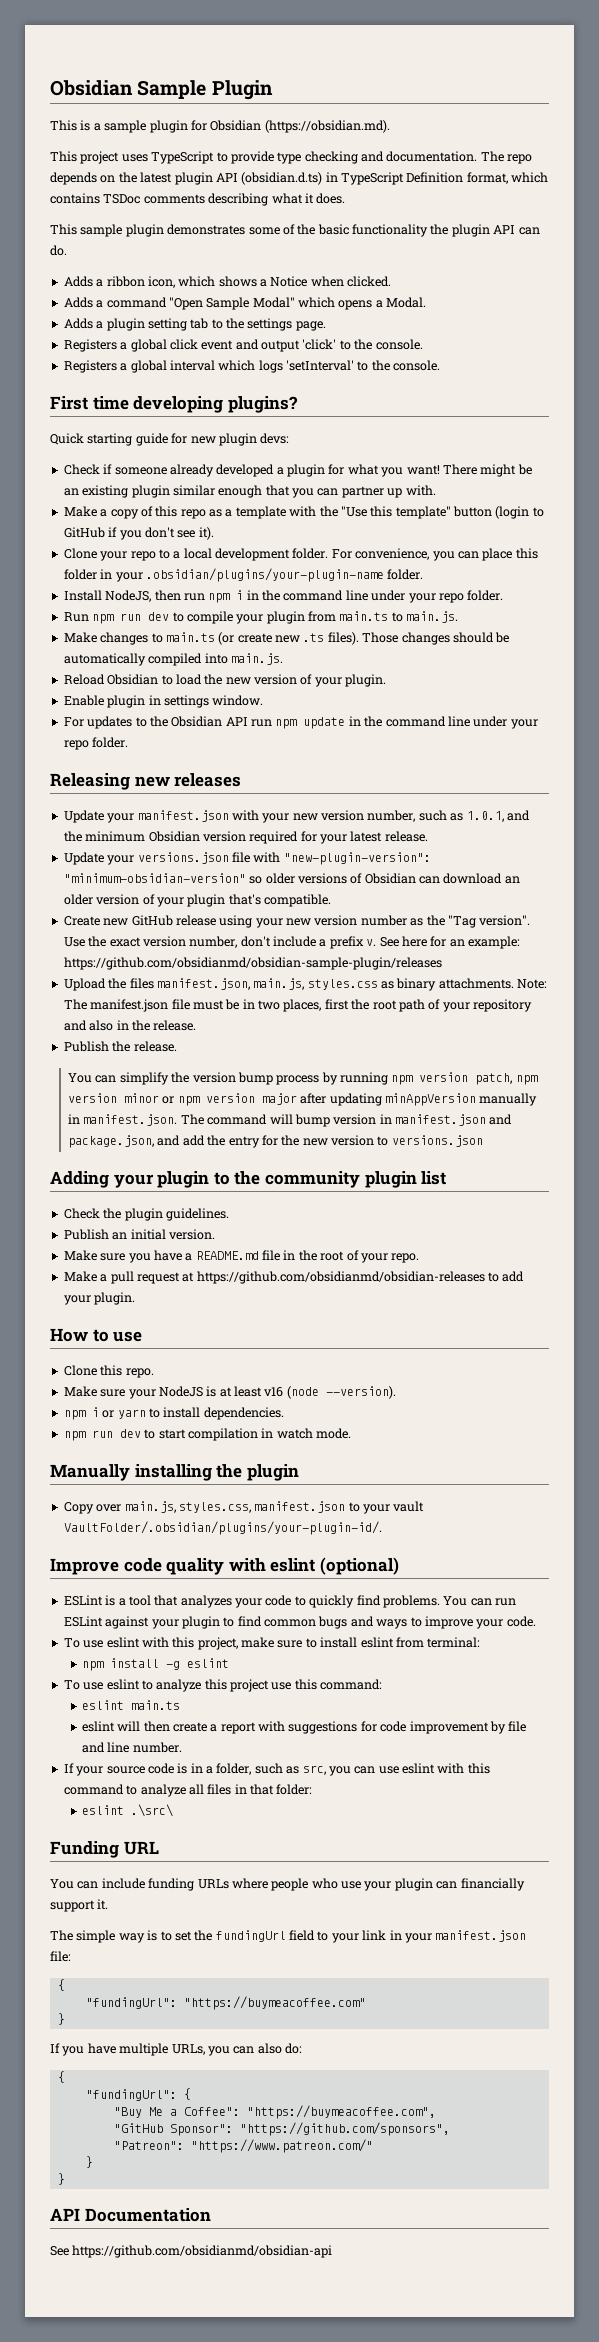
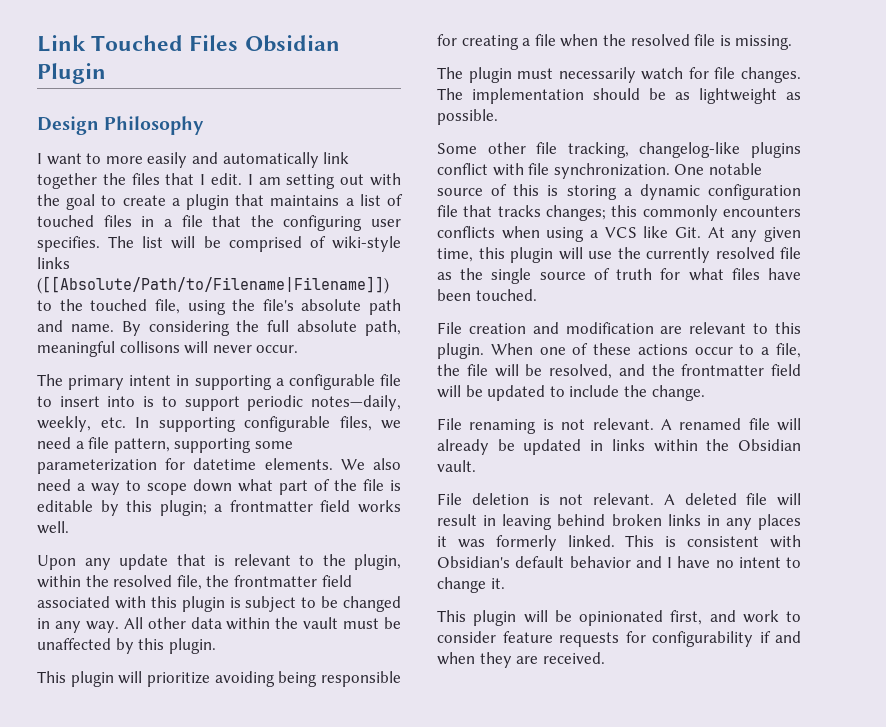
[50,80,273,100] [50,120,390,133] [50,151,533,164] [50,172,549,185] [50,193,346,206] [50,224,540,237] [50,245,67,256] [63,276,392,288] [63,297,427,310] [63,318,326,331] [63,339,423,352] [63,360,441,373] [50,396,298,413] [50,433,290,446] [63,464,532,477] [63,485,436,498] [63,506,544,519] [63,527,214,540] [63,548,538,561] [63,568,424,582] [63,590,504,603] [63,611,459,624] [63,632,510,645] [63,653,283,666] [63,674,387,687] [63,695,264,708] [63,716,538,729] [63,737,129,750] [50,773,242,790] [63,810,530,823] [63,831,428,844] [63,852,431,865] [63,873,520,884] [63,894,331,907] [63,915,531,928] [63,936,520,949] [63,957,442,970] [63,978,548,991] [63,999,532,1012] [63,1020,197,1031] [63,1041,177,1052] [68,1072,538,1085] [68,1093,538,1106] [68,1114,513,1127] [68,1135,483,1148] [50,1171,447,1188] [63,1208,229,1221] [63,1229,215,1240] [63,1250,420,1263] [63,1271,525,1284] [63,1292,136,1305] [50,1328,143,1342] [63,1365,154,1378] [63,1386,396,1399] [63,1407,284,1420] [63,1428,351,1441] [50,1464,299,1481] [63,1501,425,1514] [63,1521,382,1535] [50,1557,399,1575] [63,1595,516,1608] [63,1616,536,1629] [63,1637,481,1650] [81,1658,229,1671] [63,1679,383,1692] [81,1700,180,1710] [81,1721,527,1734] [81,1742,182,1753] [63,1763,490,1776] [63,1784,313,1797] [81,1804,173,1817] [50,1841,159,1858] [50,1878,525,1891] [50,1899,109,1912] [50,1930,527,1943] [50,1951,71,1962] [57,1979,65,1991] [85,1996,366,2010] [57,2013,65,2025] [50,2043,302,2056] [57,2071,65,2083] [85,2088,191,2101] [113,2105,436,2119] [113,2122,450,2136] [113,2139,373,2153] [85,2156,93,2168] [57,2173,65,2185] [50,2208,211,2222] [50,2245,333,2258] Obsidian Sample Plugin // This is a sample plugin for Obsidian (https://obsidian.md). // This project uses TypeScript to provide type checking and documentation. The repo depends on the latest plugin API (obsidian.d.ts) in TypeScript Definition format, which contains TSDoc comments describing what it does. // This sample plugin demonstrates some of the basic functionality the plugin API can do. // Adds a ribbon icon, which shows a Notice when clicked. // Adds a command "Open Sample Modal" which opens a Modal. // Adds a plugin setting tab to the settings page. // Registers a global click event and output 'click' to the console. // Registers a global interval which logs 'setInterval' to the console. // First time developing plugins? // Quick starting guide for new plugin devs: // Check if someone already developed a plugin for what you want! There might be an existing plugin similar enough that you can partner up with. // Make a copy of this repo as a template with the "Use this template" button (login to GitHub if you don't see it). // Clone your repo to a local development folder. For convenience, you can place this folder in your .obsidian/plugins/your-plugin-name folder. // Install NodeJS, then run npm i in the command line under your repo folder. // Run npm run dev to compile your plugin from main.ts to main.js. // Make changes to main.ts (or create new .ts files). Those changes should be automatically compiled into main.js. // Reload Obsidian to load the new version of your plugin. // Enable plugin in settings window. // For updates to the Obsidian API run npm update in the command line under your repo folder. // Releasing new releases // Update your manifest.json with your new version number, such as 1.0.1, and the minimum Obsidian version required for your latest release. // Update your versions.json file with "new-plugin-version": "minimum-obsidian-version" so older versions of Obsidian can download an older version of your plugin that's compatible. // Create new GitHub release using your new version number as the "Tag version". Use the exact version number, don't include a prefix v. See here for an example: https://github.com/obsidianmd/obsidian-sample-plugin/releases // Upload the files manifest.json, main.js, styles.css as binary attachments. Note: The manifest.json file must be in two places, first the root path of your repository and also in the release. // Publish the release. // You can simplify the version bump process by running npm version patch, npm version minor or npm version major after updating minAppVersion manually in manifest.json. The command will bump version in manifest.json and package.json, and add the entry for the new version to versions.json // Adding your plugin to the community plugin list // Check the plugin guidelines. // Publish an initial version. // Make sure you have a README.md file in the root of your repo. // Make a pull request at https://github.com/obsidianmd/obsidian-releases to add your plugin. // How to use // Clone this repo. // Make sure your NodeJS is at least v16 (node --version). // npm i or yarn to install dependencies. // npm run dev to start compilation in watch mode. // Manually installing the plugin // Copy over main.js, styles.css, manifest.json to your vault VaultFolder/.obsidian/plugins/your-plugin-id/. // Improve code quality with eslint (optional) // ESLint is a tool that analyzes your code to quickly find problems. You can run ESLint against your plugin to find common bugs and ways to improve your code. // To use eslint with this project, make sure to install eslint from terminal: // npm install -g eslint // To use eslint to analyze this project use this command: // eslint main.ts // eslint will then create a report with suggestions for code improvement by file and line number. // If your source code is in a folder, such as src, you can use eslint with this command to analyze all files in that folder: // eslint .\src\ // Funding URL // You can include funding URLs where people who use your plugin can financially support it. // The simple way is to set the fundingUrl field to your link in your manifest.json file: // { // "fundingUrl": "https://buymeacoffee.com" // } // If you have multiple URLs, you can also do: // { // "fundingUrl": { // "Buy Me a Coffee": "https://buymeacoffee.com", // "GitHub Sponsor": "https://github.com/sponsors", // "Patreon": "https://www.patreon.com/" // } // } // API Documentation // See https://github.com/obsidianmd/obsidian-api -> [37,35,340,52] [37,63,106,84] [37,116,205,135] [37,152,350,168] [37,173,401,189] [37,194,403,210] [37,215,401,231] [37,236,401,252] [37,257,70,269] [37,276,389,294] [37,299,401,315] [37,320,401,336] [37,341,299,357] [37,374,401,390] [37,395,402,411] [37,416,401,432] [37,437,293,453] [37,458,401,474] [37,479,401,495] [37,500,401,516] [37,521,69,534] [37,554,401,570] [37,575,352,590] [37,596,401,612] [37,617,401,633] [37,638,216,654] [37,671,401,687] [437,34,793,50] [437,67,801,83] [437,88,801,104] [437,109,498,125] [437,142,801,158] [437,163,762,179] [437,184,801,200] [437,205,801,221] [437,226,801,242] [437,247,801,263] [437,268,801,284] [437,289,537,301] [437,322,801,334] [437,343,801,359] [437,364,801,379] [437,385,705,401] [437,418,801,434] [437,439,801,455] [437,460,476,472] [437,493,801,506] [437,514,801,530] [437,535,801,551] [437,556,801,568] [437,577,505,593] [437,610,801,626] [437,631,801,647] [437,652,605,668] Link Touched Files Obsidian Plugin // Design Philosophy // I want to more easily and automatically link together the files that I edit. I am setting out with the goal to create a plugin that maintains a list of touched files in a file that the configuring user specifies. The list will be comprised of wiki-style links ([[Absolute/Path/to/Filename|Filename]]) to the touched file, using the file's absolute path and name. By considering the full absolute path, meaningful collisons will never occur. // The primary intent in supporting a configurable file to insert into is to support periodic notes—daily, weekly, etc. In supporting configurable files, we need a file pattern, supporting some parameterization for datetime elements. We also need a way to scope down what part of the file is editable by this plugin; a frontmatter field works well. // Upon any update that is relevant to the plugin, within the resolved file, the frontmatter field associated with this plugin is subject to be changed in any way. All other data within the vault must be unaffected by this plugin. // This plugin will prioritize avoiding being responsible for creating a file when the resolved file is missing. // The plugin must necessarily watch for file changes. The implementation should be as lightweight as possible. // Some other file tracking, changelog-like plugins conflict with file synchronization. One notable source of this is storing a dynamic configuration file that tracks changes; this commonly encounters conflicts when using a VCS like Git. At any given time, this plugin will use the currently resolved file as the single source of truth for what files have been touched. // File creation and modification are relevant to this plugin. When one of these actions occur to a file, the file will be resolved, and the frontmatter field will be updated to include the change. // File renaming is not relevant. A renamed file will already be updated in links within the Obsidian vault. // File deletion is not relevant. A deleted file will result in leaving behind broken links in any places it was formerly linked. This is consistent with Obsidian's default behavior and I have no intent to change it. // This plugin will be opinionated first, and work to consider feature requests for configurability if and when they are received.

